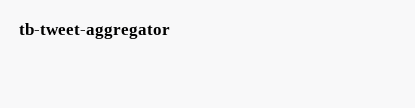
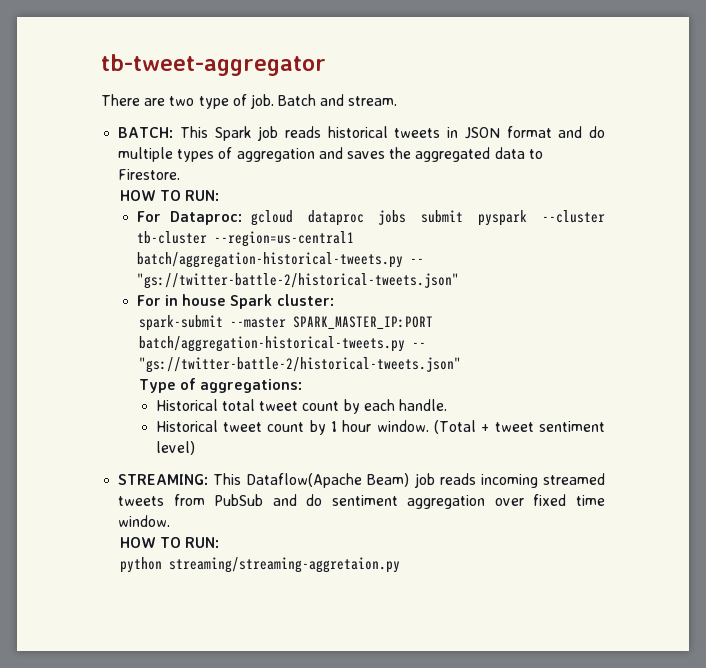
(170, 31) none -> [101,94,398,109] [118,126,606,141] [118,147,543,162] [118,169,181,180] [119,190,220,201] [136,210,606,226] [136,231,354,247] [136,252,424,268] [136,273,459,289] [136,294,334,309] [138,315,433,331] [138,336,426,352] [138,357,461,373] [138,378,303,393] [155,399,447,414] [155,420,606,435] [155,441,195,455] [118,473,605,488] [118,494,605,509] [118,515,171,527] [119,537,220,548] [119,557,400,573] // There are two type of job. Batch and stream. // BATCH: This Spark job reads historical tweets in JSON format and do multiple types of aggregation and saves the aggregated data to Firestore. // HOW TO RUN: // For Dataproc: gcloud dataproc jobs submit pyspark --cluster tb-cluster --region=us-central1 batch/aggregation-historical-tweets.py -- "gs://twitter-battle-2/historical-tweets.json" // For in house Spark cluster: // spark-submit --master SPARK_MASTER_IP:PORT batch/aggregation-historical-tweets.py -- "gs://twitter-battle-2/historical-tweets.json" // Type of aggregations: // Historical total tweet count by each handle. // Historical tweet count by 1 hour window. (Total + tweet sentiment level) // STREAMING: This Dataflow(Apache Beam) job reads incoming streamed tweets from PubSub and do sentiment aggregation over fixed time window. // HOW TO RUN: // python streaming/streaming-aggretaion.py

